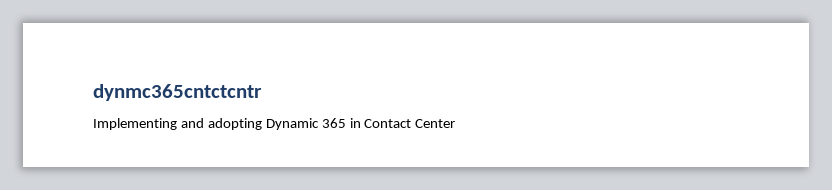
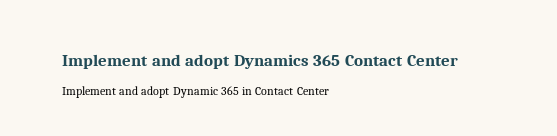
[93,84,262,101] [93,118,262,130] dynmc365cntctcntr // Implementing and adopting -> [62,54,458,69] [62,86,170,98] Implement and adopt Dynamics 365 Contact Center // Implement and adopt

